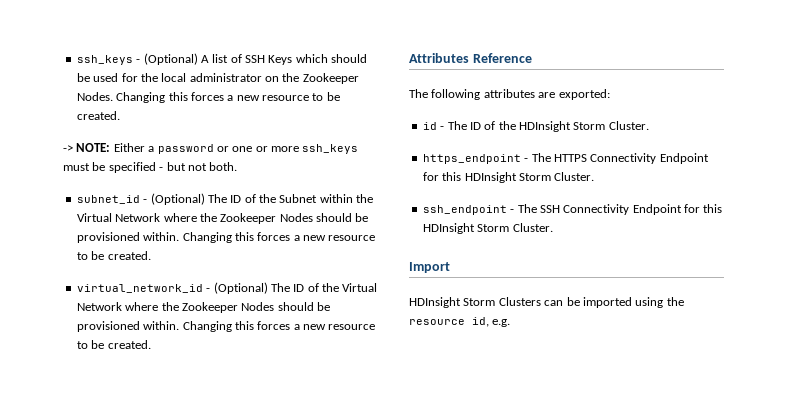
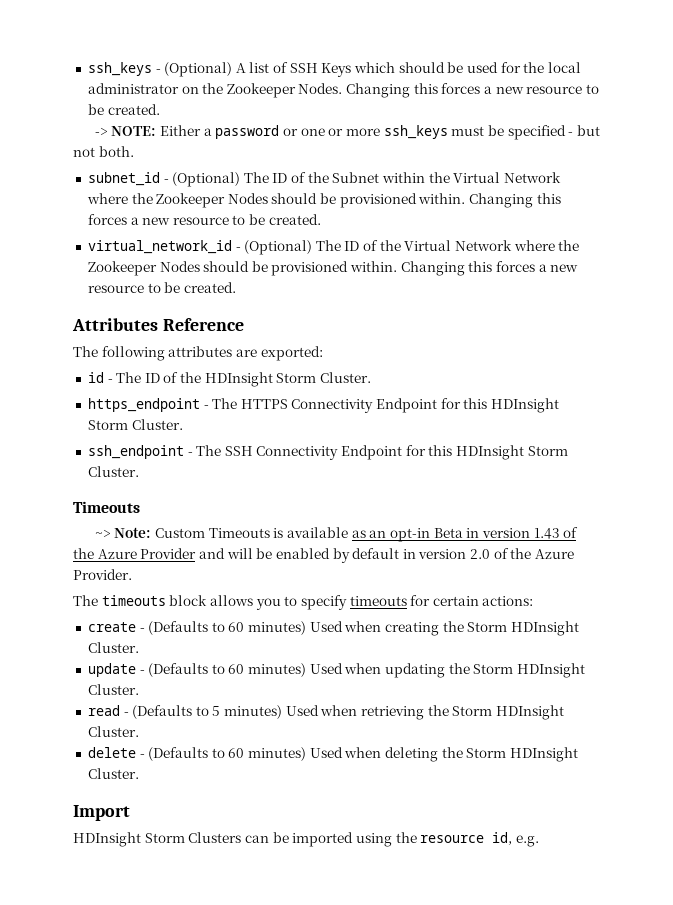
(553, 227) none -> [73,501,140,513] [94,527,579,542] [73,548,575,563] [73,569,132,580] [73,595,534,610] [87,621,579,636] [87,642,139,653] [87,663,585,678] [87,684,139,695] [87,705,564,720] [87,726,139,737] [87,747,578,762] [87,768,139,779] // Timeouts // ~> Note: Custom Timeouts is available as an opt-in Beta in version 1.43 of the Azure Provider and will be enabled by default in version 2.0 of the Azure Provider. // The timeouts block allows you to specify timeouts for certain actions: // create - (Defaults to 60 minutes) Used when creating the Storm HDInsight Cluster. // update - (Defaults to 60 minutes) Used when updating the Storm HDInsight Cluster. // read - (Defaults to 5 minutes) Used when retrieving the Storm HDInsight Cluster. // delete - (Defaults to 60 minutes) Used when deleting the Storm HDInsight Cluster.

